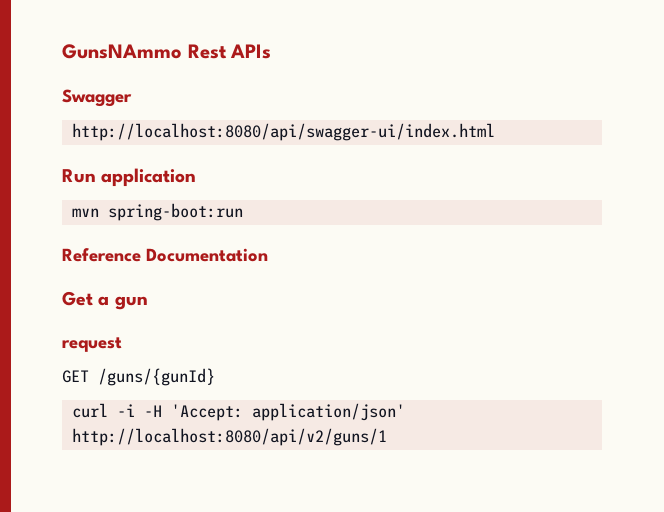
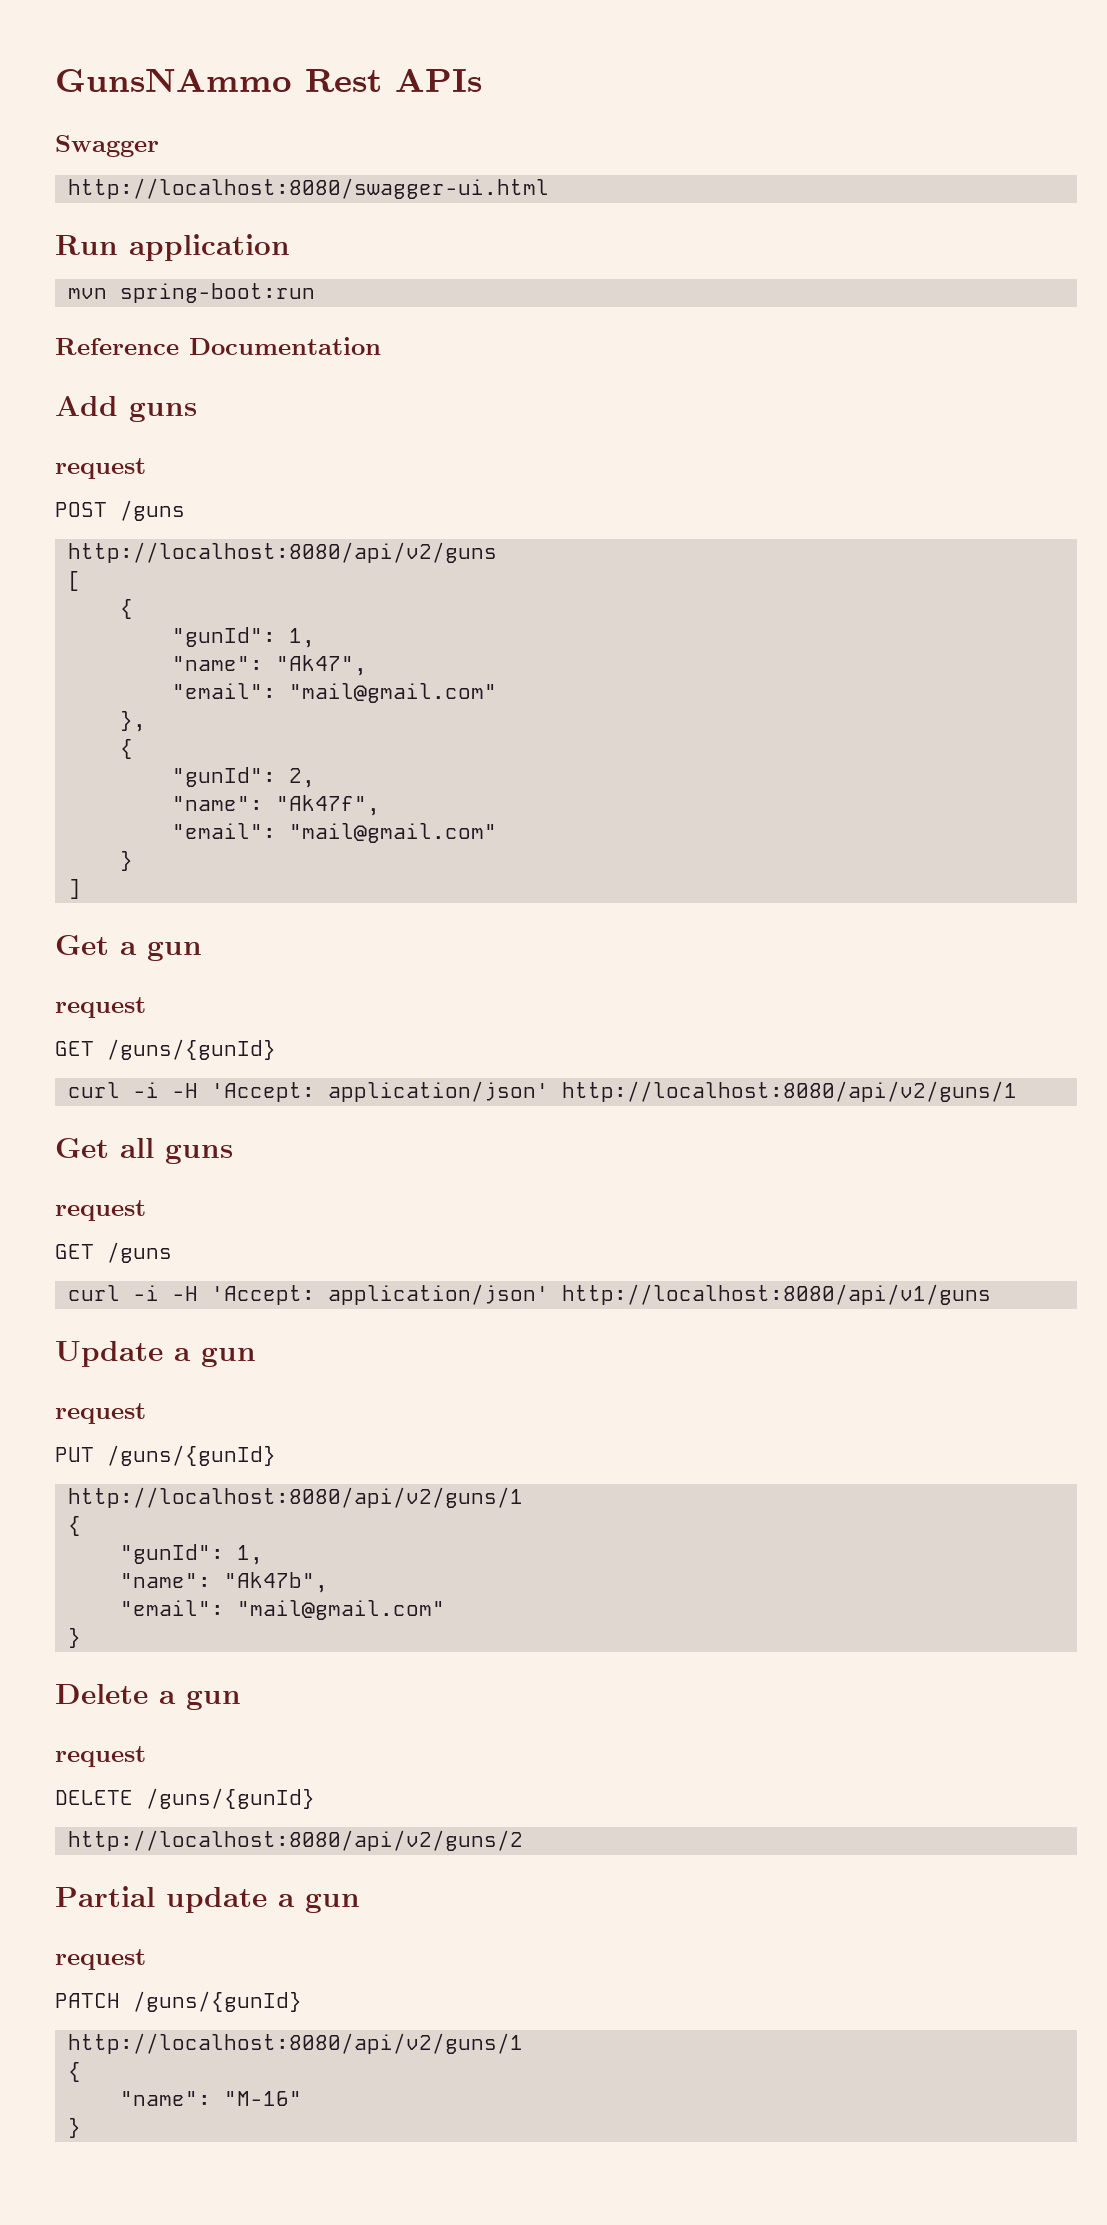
[71,123,495,141] http://localhost:8080/api/swagger-ui/index.html -> [67,178,549,199] http://localhost:8080/swagger-ui.html
(268, 255) none -> [55,396,197,422] [55,458,146,479] [55,500,185,521] [67,542,497,563] [67,571,81,591] [119,599,133,619] [171,627,315,648] [171,655,367,676] [171,683,497,703] [119,711,146,732] [119,739,133,759] [171,767,315,788] [171,795,380,816] [171,823,497,843] [119,851,133,871] [67,879,81,899] // Add guns // request // POST /guns // http://localhost:8080/api/v2/guns // [ // { // "gunId": 1, // "name": "Ak47", // "email": "mail@gmail.com" // }, // { // "gunId": 2, // "name": "Ak47f", // "email": "mail@gmail.com" // } // ]
(387, 437) none -> [55,1138,233,1164] [55,1200,146,1221] [55,1242,172,1263] [67,1284,991,1305] [55,1341,256,1367] [55,1403,146,1424] [55,1445,276,1466] [67,1487,523,1508] [67,1516,81,1536] [119,1544,263,1565] [119,1572,328,1593] [119,1600,445,1620] [67,1628,81,1648] [55,1684,241,1710] [55,1746,146,1767] [55,1788,315,1809] [67,1830,523,1851] [55,1886,360,1913] [55,1949,146,1970] [55,1991,302,2012] [67,2033,523,2054] [67,2062,81,2082] [119,2091,302,2106] [67,2118,81,2138] // Get all guns // request // GET /guns // curl -i -H 'Accept: application/json' http://localhost:8080/api/v1/guns // Update a gun // request // PUT /guns/{gunId} // http://localhost:8080/api/v2/guns/1 // { // "gunId": 1, // "name": "Ak47b", // "email": "mail@gmail.com" // } // Delete a gun // request // DELETE /guns/{gunId} // http://localhost:8080/api/v2/guns/2 // Partial update a gun // request // PATCH /guns/{gunId} // http://localhost:8080/api/v2/guns/1 // { // "name": "M-16" // }

